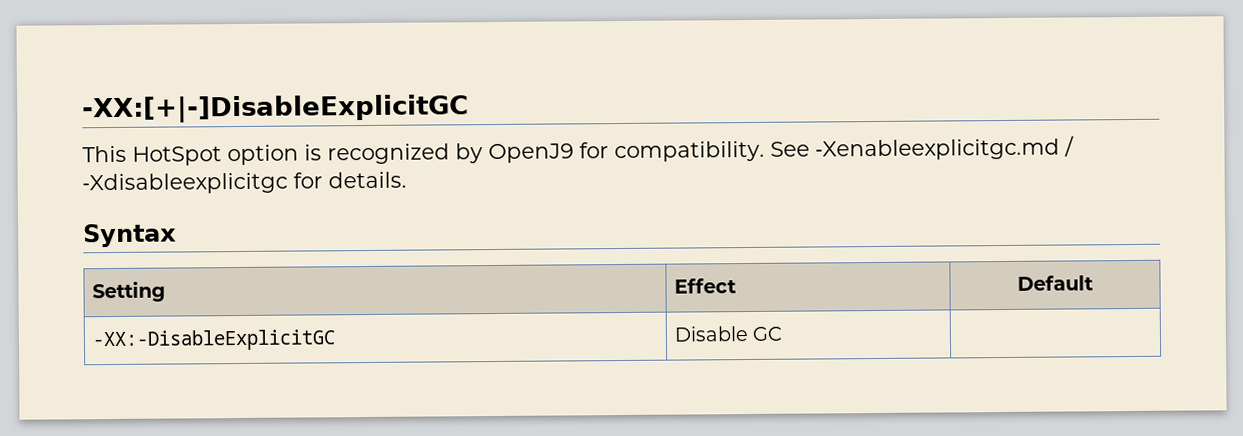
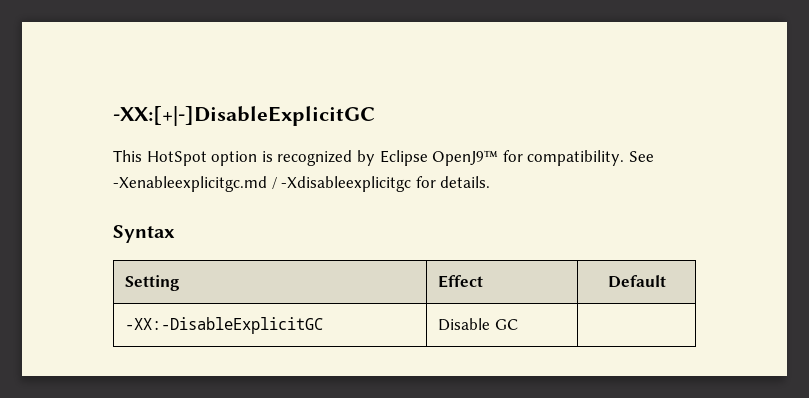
[488,143,574,164] OpenJ9 -> [379,150,499,166] Eclipse OpenJ9™

